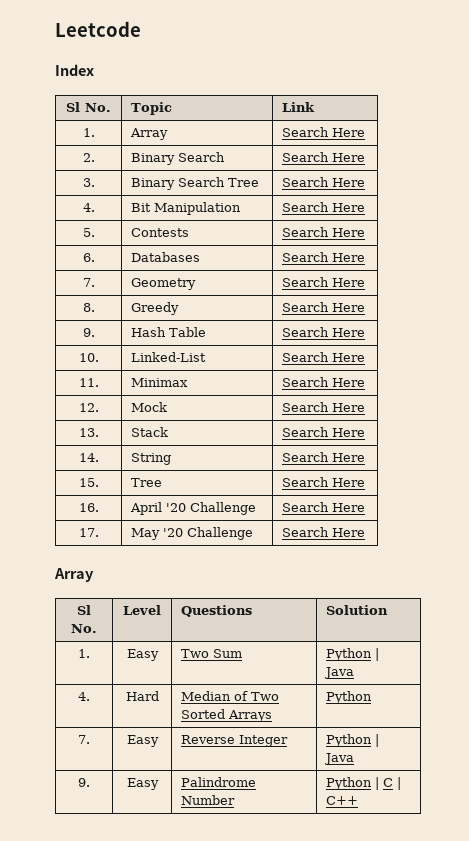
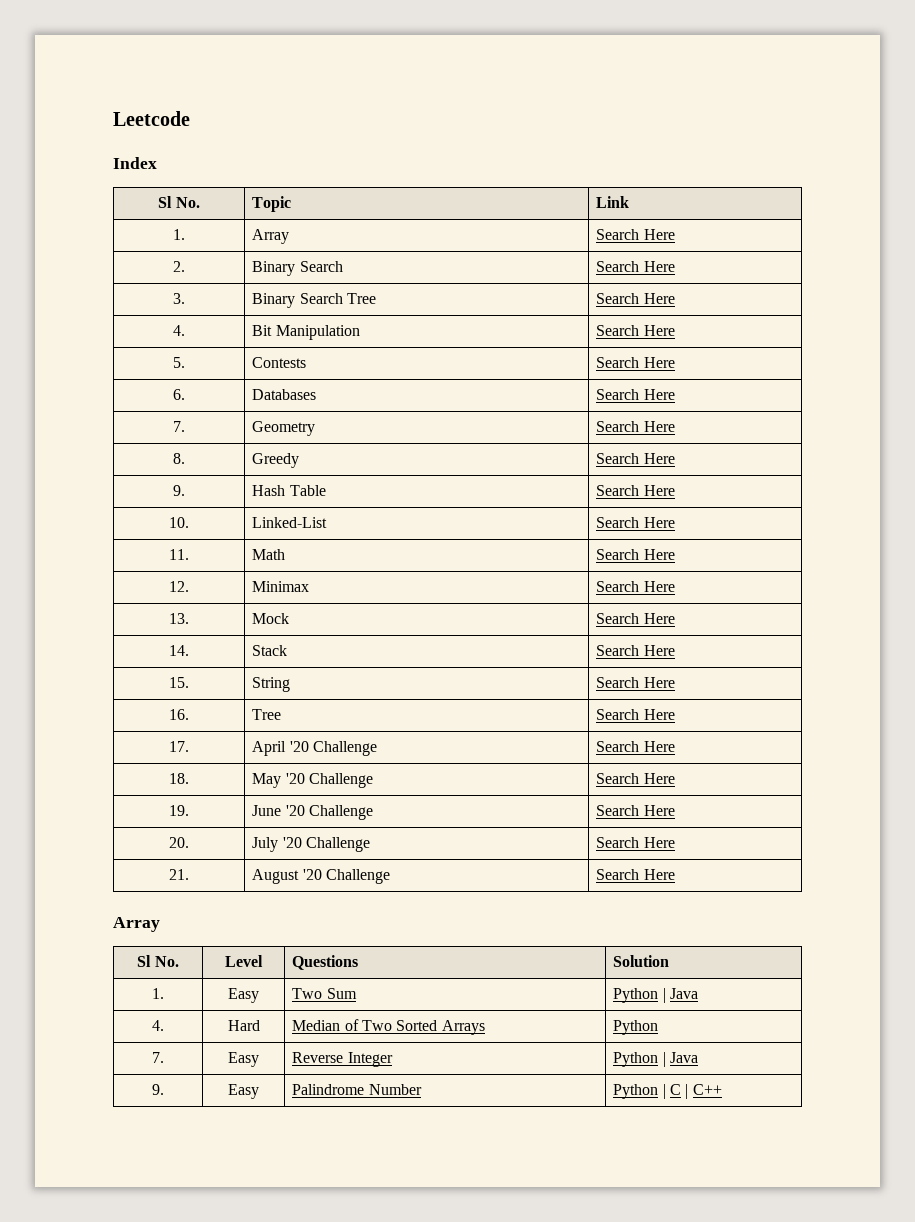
[131,378,189,387] Minimax -> [252,549,286,560] Math
[131,402,168,412] Mock -> [252,581,310,592] Minimax
[131,427,169,437] Stack -> [252,613,290,624] Mock
[131,453,172,465] String -> [252,645,288,656] Stack
[131,478,163,487] [282,477,366,487] [78,503,99,512] | Tree | Search Here // 16. -> [252,677,291,692] [596,677,675,688] [169,709,189,720] [252,709,282,720] [596,709,675,720] [169,741,189,752] | String | Search Here // 16. | Tree | Search Here // 17.
[78,528,99,537] 17. -> [169,773,189,784] 18.
(366, 532) none -> [169,805,189,816] [252,805,373,820] [596,805,675,816] [169,837,189,848] [252,837,370,852] [596,837,675,848] [169,869,189,880] [252,869,390,884] [596,869,675,880] // 19. | June '20 Challenge | Search Here // 20. | July '20 Challenge | Search Here // 21. | August '20 Challenge | Search Here

